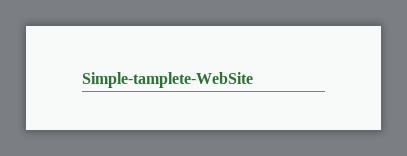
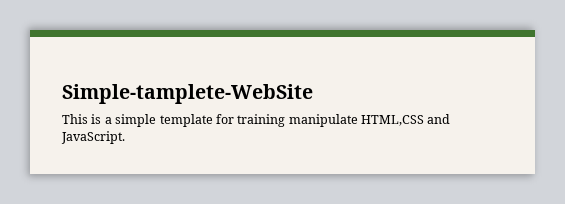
(253, 80) none -> [62,114,451,127] [61,131,125,144] // This is a simple template for training manipulate HTML,CSS and JavaScript.

